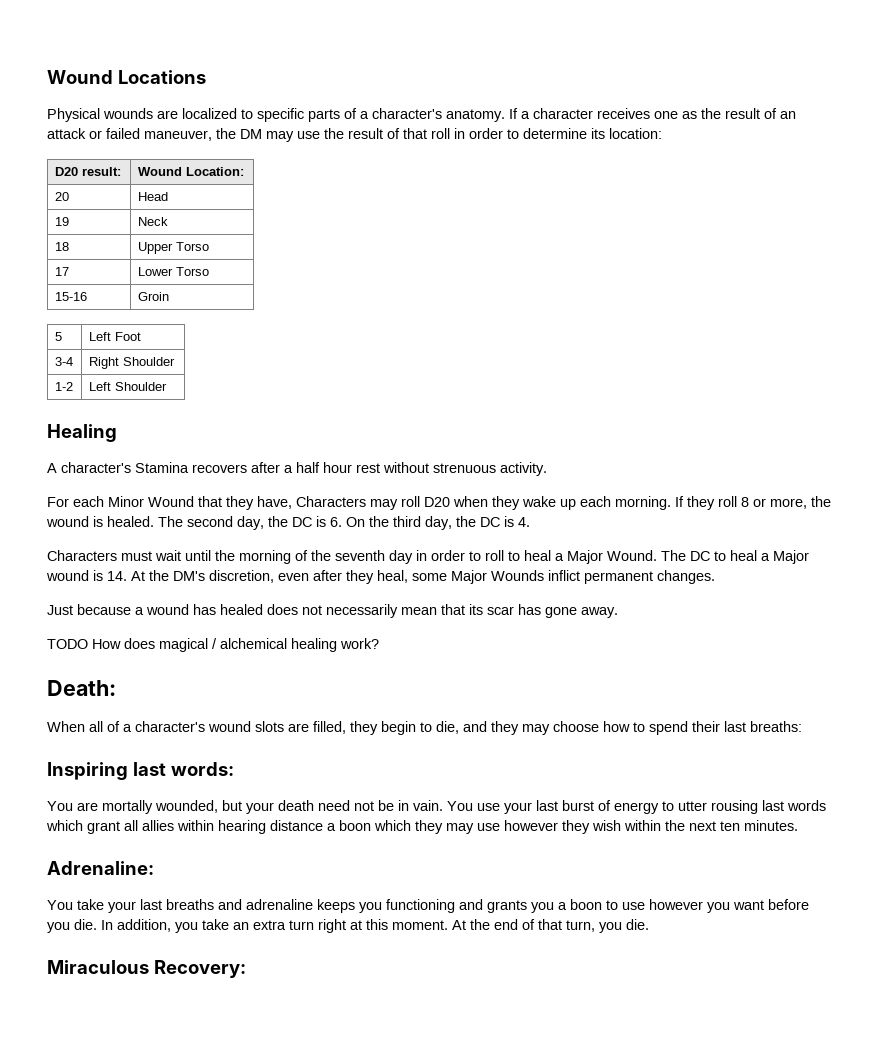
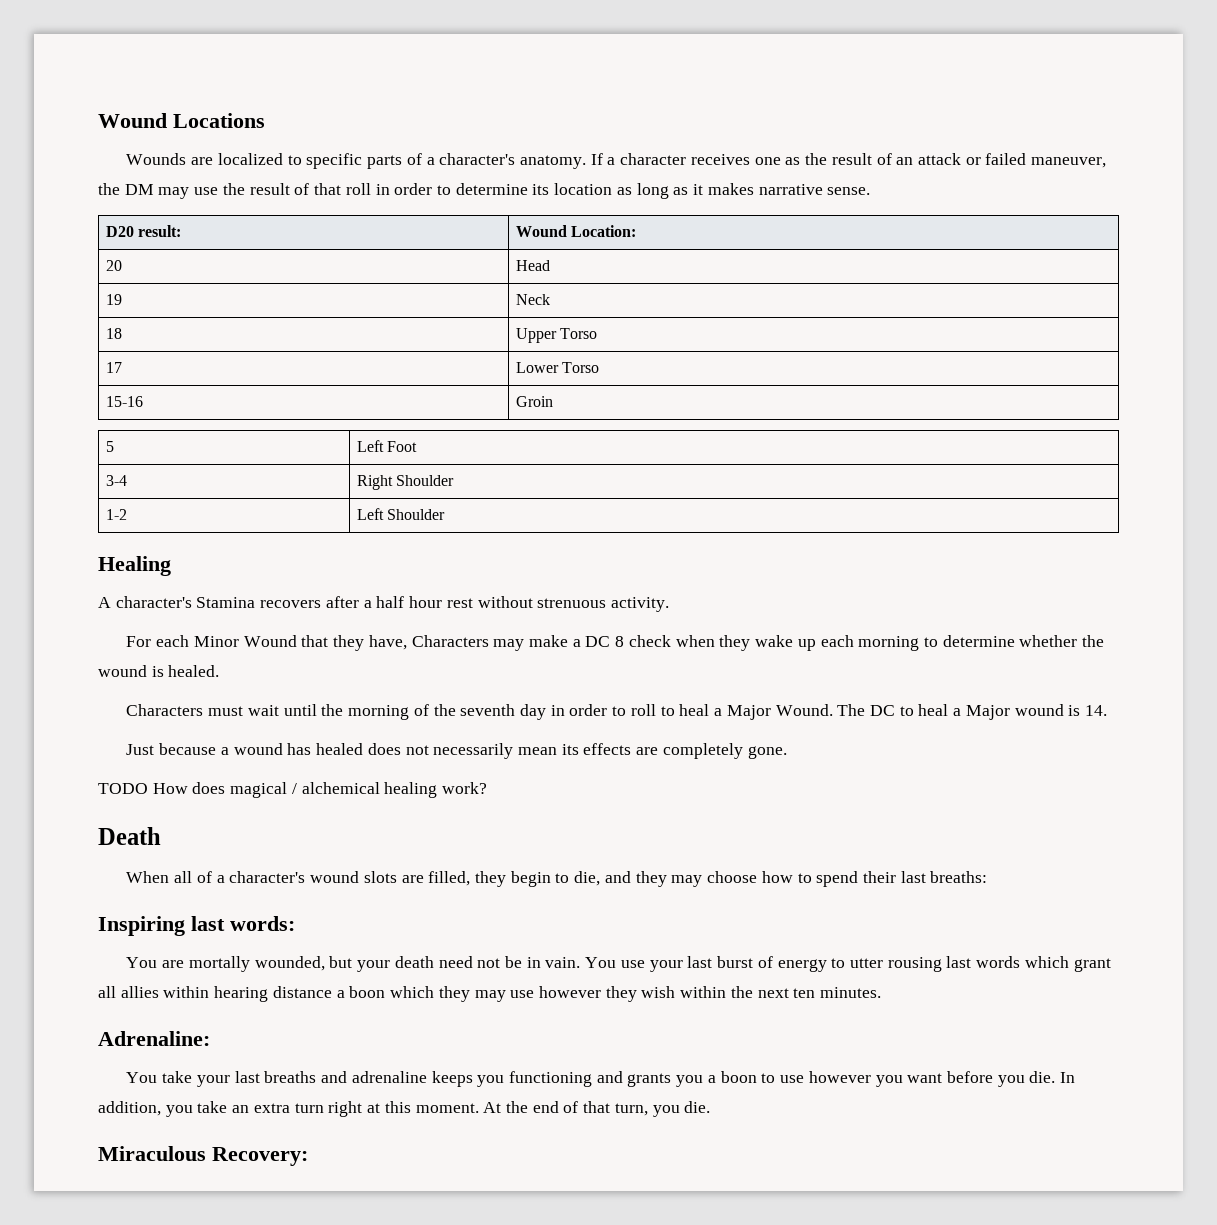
[47,108,153,122] Physical wounds -> [126,153,187,165] Wounds
[609,128,662,139] location: -> [554,183,871,199] location as long as it makes narrative sense.
[401,496,450,507] roll D20 -> [528,635,671,647] make a DC 8 check
[615,496,831,510] [46,516,530,530] morning. If they roll 8 or more, the wound is healed. The second day, the DC is 6. On the third day, the DC is 4. -> [858,635,1105,651] [98,665,220,677] morning to determine whether the wound is healed.
[131,570,715,584] At the DM's discretion, even after they heal, some Major Wounds inflict permanent changes. -> (1108, 710) none
[441,604,618,618] that its scar has gone away. -> [561,743,787,759] its effects are completely gone.
[47,680,116,696] Death: -> [98,827,161,845] Death

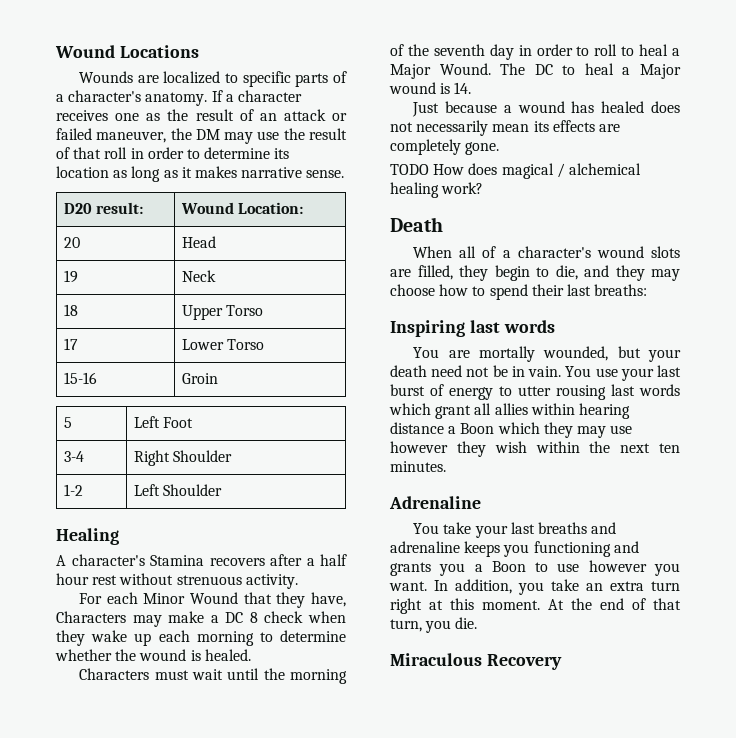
[230,916,295,931] words: -> [503,320,555,333] words
[349,986,386,998] boon -> [460,423,495,434] Boon
[98,1031,210,1046] Adrenaline: -> [389,496,481,509] Adrenaline
[720,1071,757,1083] boon -> [491,561,526,572] Boon
[907,1071,1056,1087] want before you die. -> [389,581,427,591] want.
[212,1147,308,1166] Recovery: -> [486,654,562,670] Recovery

